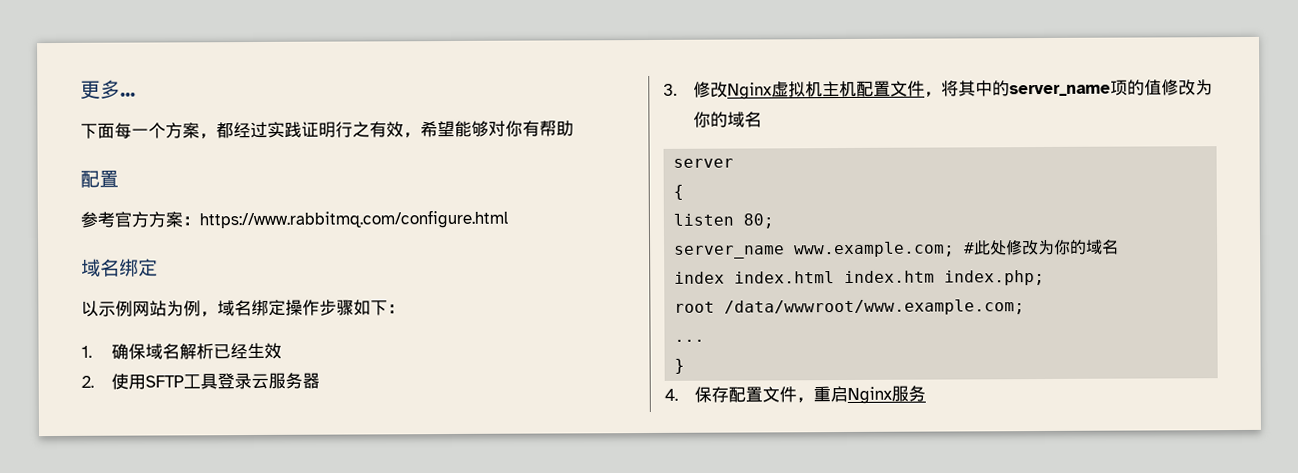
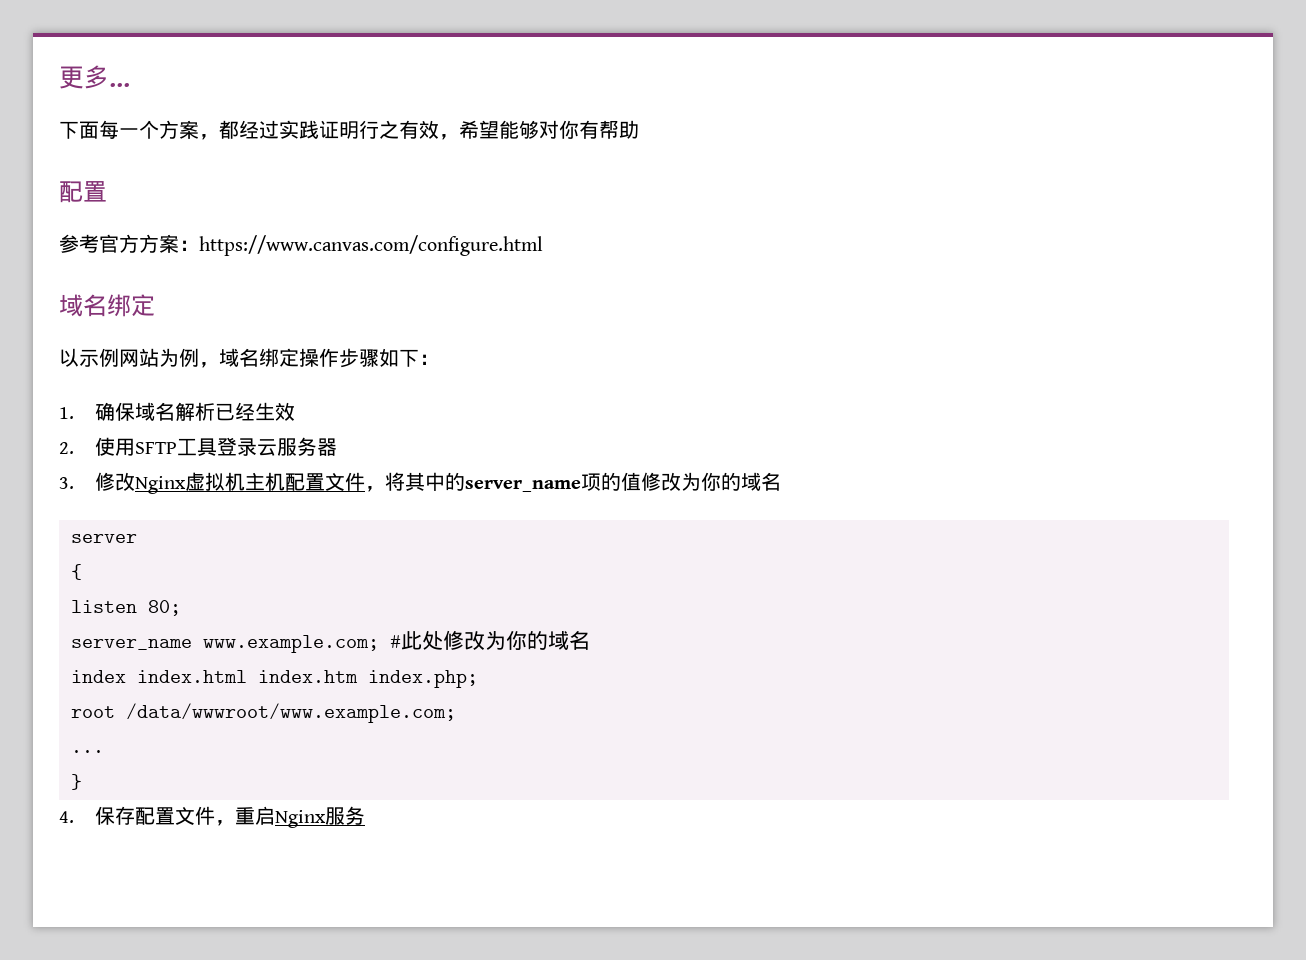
[199,209,508,230] https://www.rabbitmq.com/configure.html -> [199,235,543,256] https://www.canvas.com/configure.html

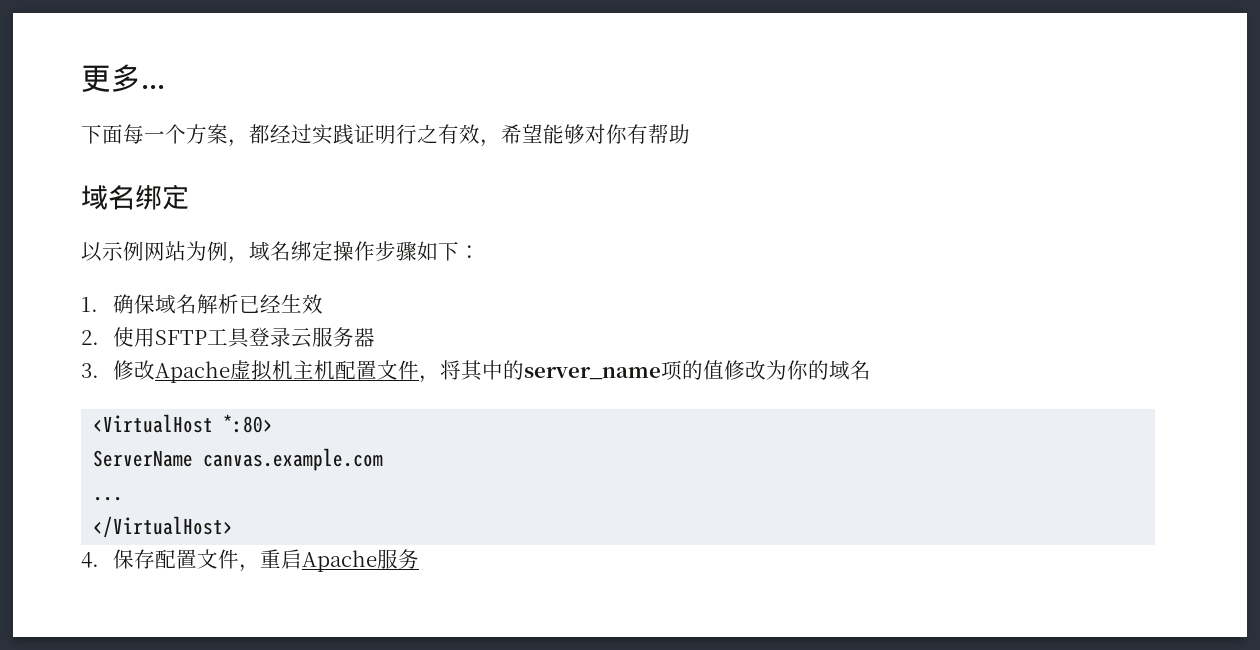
[59,181,107,203] [59,234,543,256] // 配置 // 参考官方方案：https://www.canvas.com/configure.html -> (690, 134) none
[135,476,187,494] Nginx -> [154,361,230,383] Apache
[71,534,137,543] [71,564,82,580] [71,600,181,616] [71,630,590,653] [71,670,478,688] [71,703,456,723] [71,750,104,753] [71,774,82,790] server // { // listen 80; // server_name www.example.com; #此处修改为你的域名 // index index.html index.htm index.php; // root /data/wwwroot/www.example.com; // ... // } -> [93,414,274,433] [93,448,384,471] [93,496,124,501] [93,516,234,538] <VirtualHost *:80> // ServerName canvas.example.com // ... // </VirtualHost>
[275,810,327,828] Nginx -> [301,550,377,572] Apache

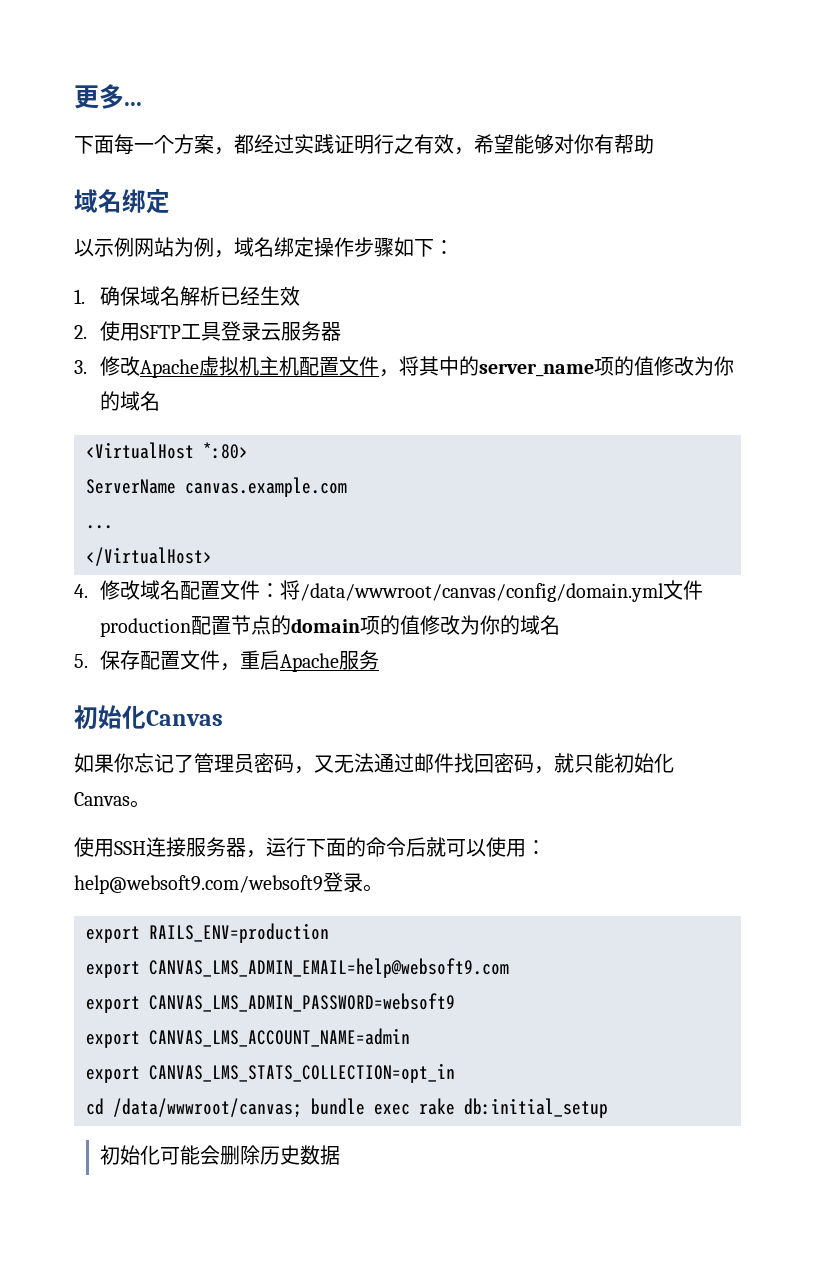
(99, 560) none -> [100,580,704,602] [100,615,561,637] [74,654,88,668] 修改域名配置文件：将/data/wwwroot/canvas/config/domain.yml文件production配置节点的domain项的值修改为你的域名 // 5.
(419, 559) none -> [74,705,223,729] [74,753,674,774] [74,792,150,808] [74,837,546,858] [74,872,383,894] [86,923,329,943] [86,958,509,978] [86,993,455,1013] [86,1028,410,1048] [86,1063,455,1083] [86,1098,608,1118] [100,1145,341,1165] // 初始化Canvas // 如果你忘记了管理员密码，又无法通过邮件找回密码，就只能初始化Canvas。 // 使用SSH连接服务器，运行下面的命令后就可以使用：help@websoft9.com/websoft9登录。 // export RAILS_ENV=production // export CANVAS_LMS_ADMIN_EMAIL=help@websoft9.com // export CANVAS_LMS_ADMIN_PASSWORD=websoft9 // export CANVAS_LMS_ACCOUNT_NAME=admin // export CANVAS_LMS_STATS_COLLECTION=opt_in // cd /data/wwwroot/canvas; bundle exec rake db:initial_setup // 初始化可能会删除历史数据

